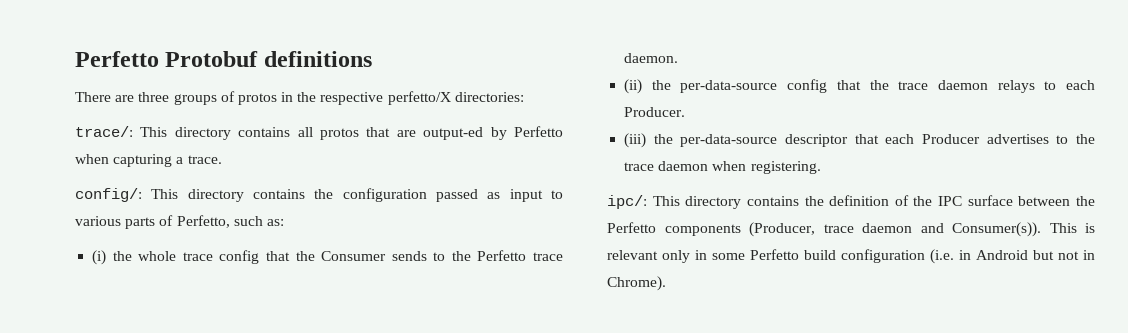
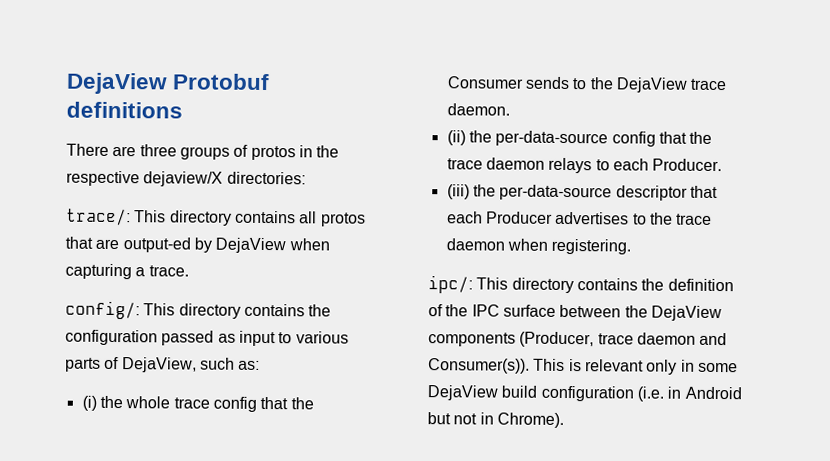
[75,51,159,67] Perfetto -> [66,72,168,95] DejaView
[387,91,451,105] perfetto/X -> [143,171,224,187] dejaview/X
[513,126,563,137] Perfetto -> [215,237,287,254] DejaView
[176,215,230,228] Perfetto, -> [121,357,197,373] DejaView,
[477,250,527,261] Perfetto -> [615,77,688,93] DejaView
[607,222,656,233] Perfetto -> [650,305,722,322] DejaView
[750,249,799,260] Perfetto -> [427,385,498,401] DejaView

